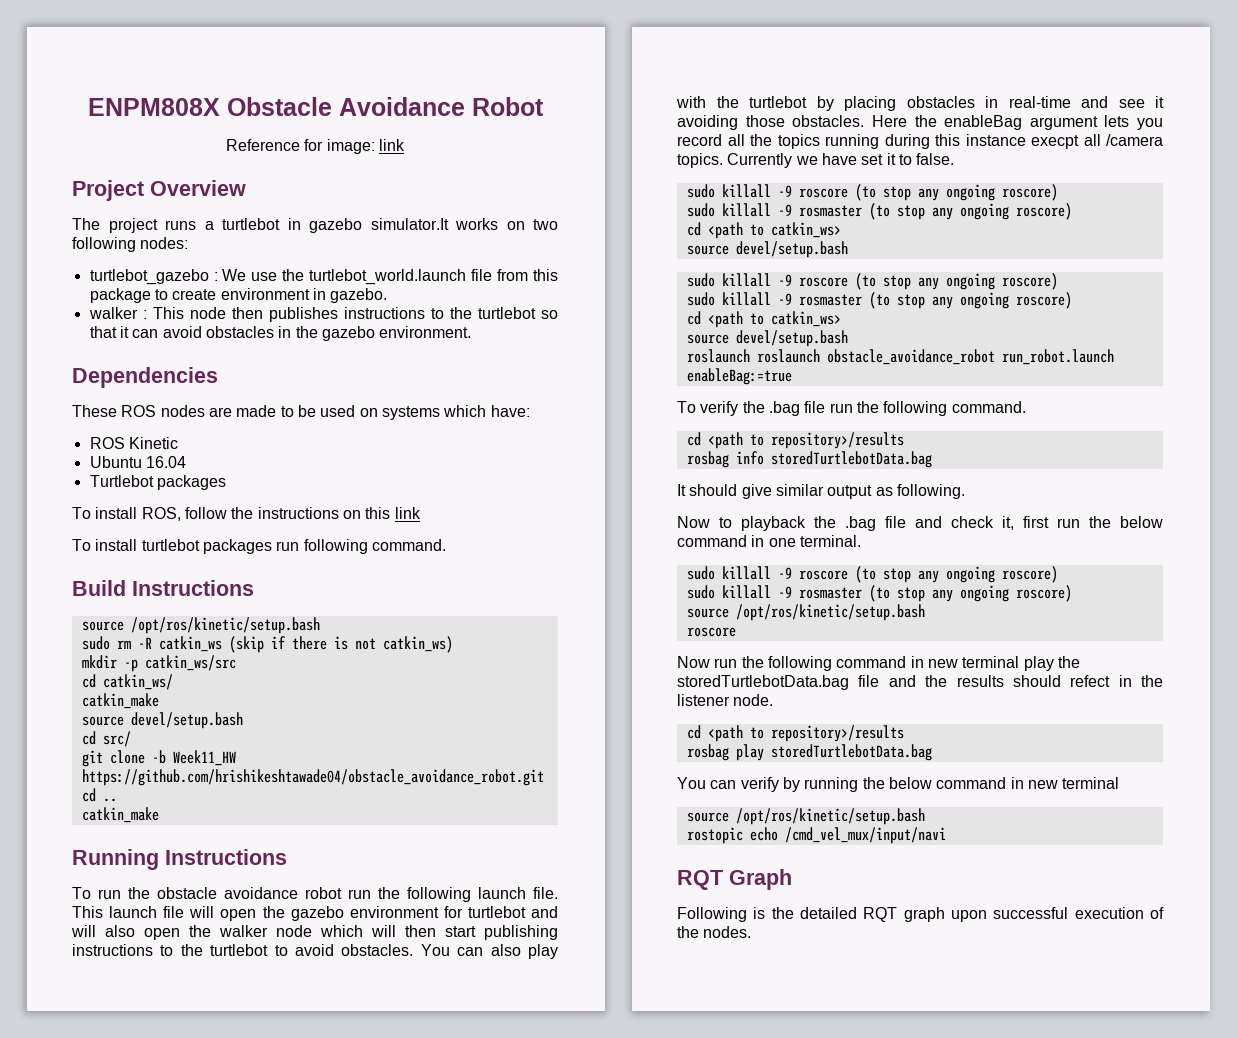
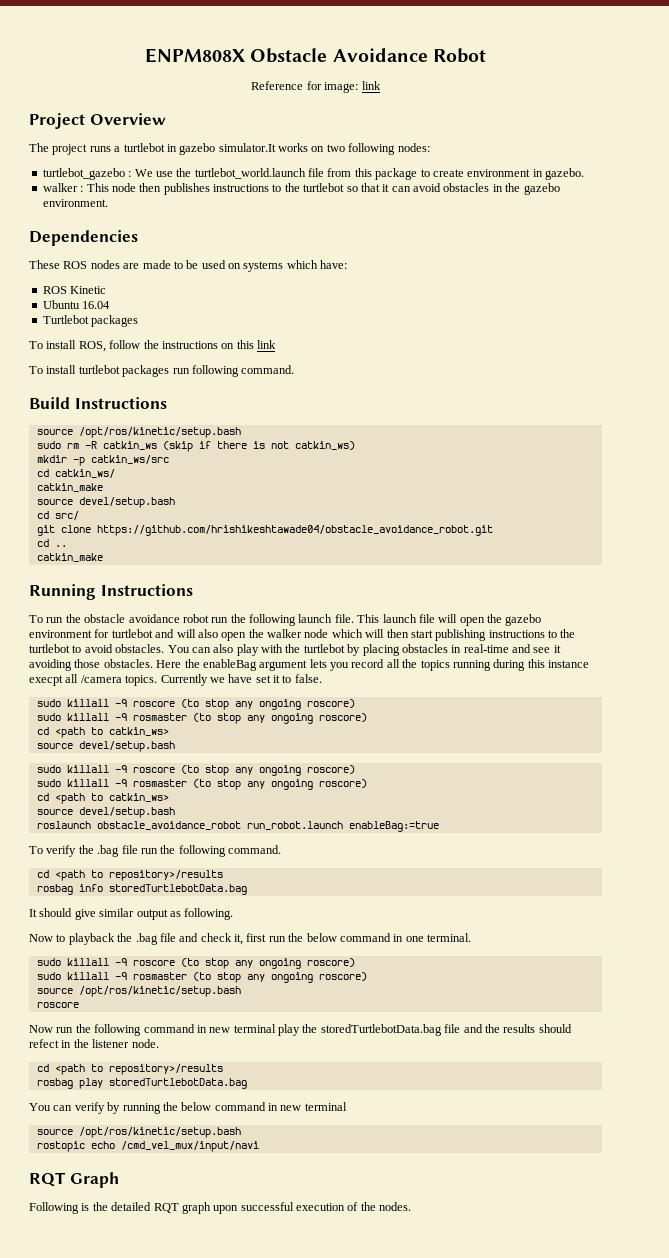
[151,750,236,766] -b Week11_HW -> (91, 529) none
[756,349,820,363] roslaunch -> (91, 825) none

